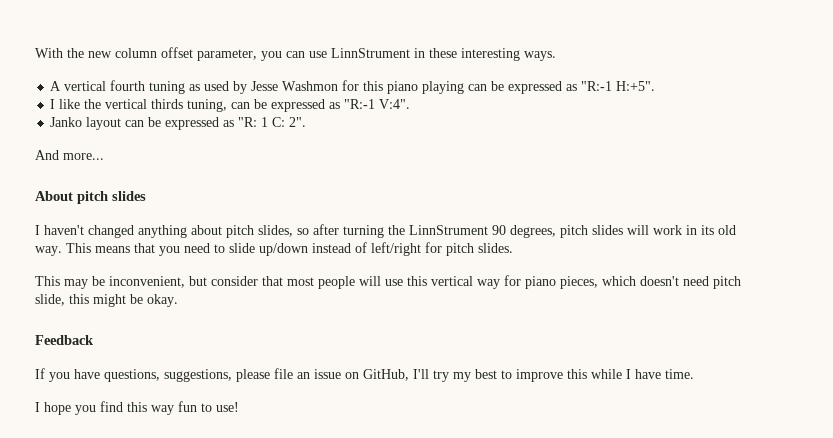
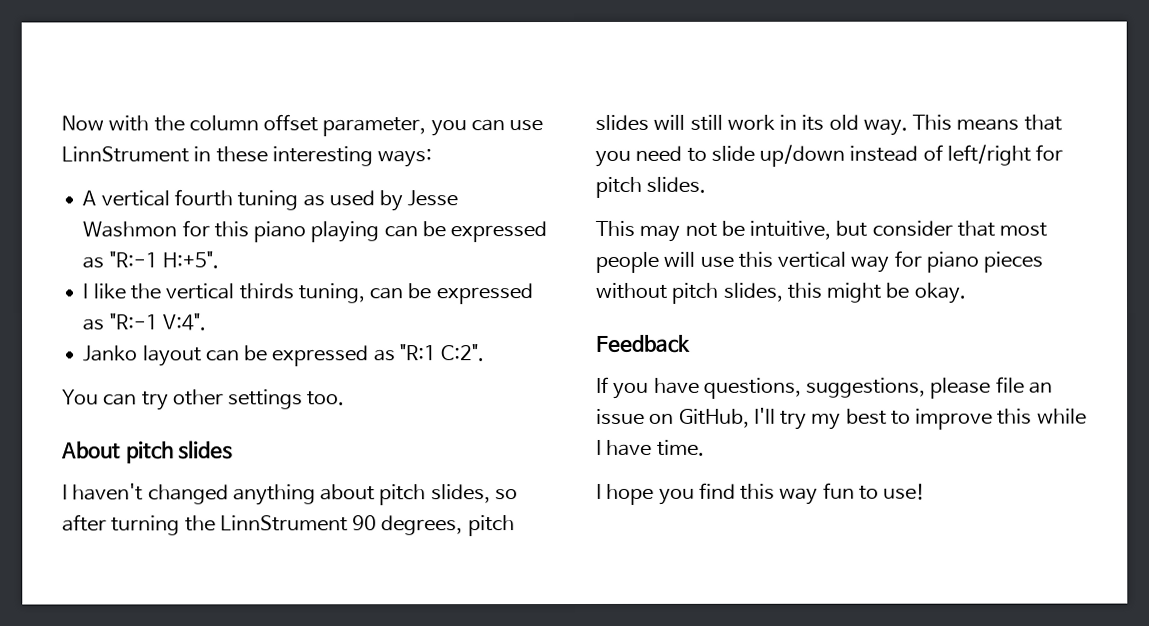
[35,48,112,58] With the new -> [61,115,185,132] Now with the
[524,51,556,61] ways. -> [377,148,433,168] ways:
[238,117,307,127] [35,150,104,160] "R: 1 C: 2". // And more... -> [399,344,486,362] [62,389,346,411] "R:1 C:2". // You can try other settings too.
(649, 230) none -> [689,114,723,131] still
[92,276,185,288] be inconvenient, -> [684,220,832,240] not be intuitive,
[560,276,741,289] [35,294,65,306] pieces, which doesn't need pitch slide, -> [983,251,1044,273] [595,282,783,304] pieces without pitch slides,

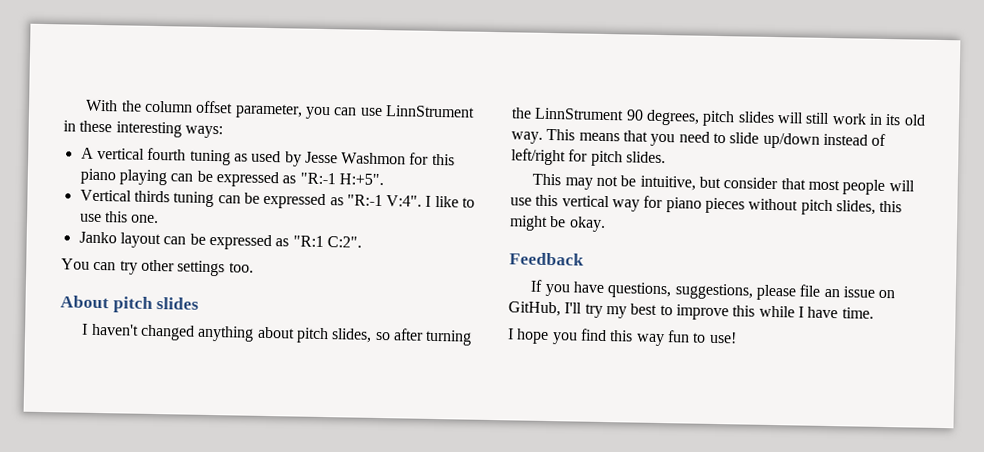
[61,115,150,132] Now with -> [85,99,119,112] With
[82,283,365,304] I like the vertical thirds tuning, -> [79,189,215,208] Vertical thirds tuning
(207, 322) none -> [425,195,476,208] [79,211,160,224] I like to use this one.

